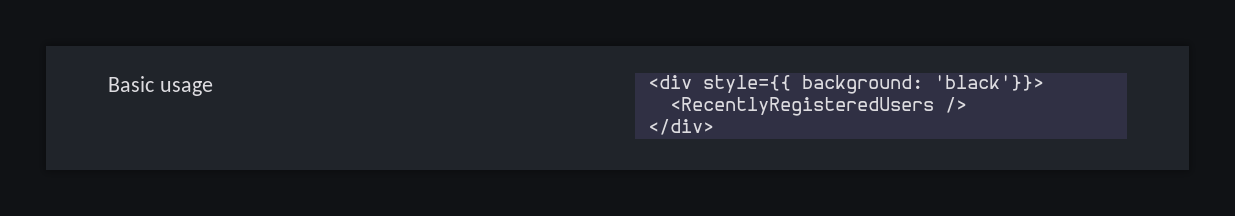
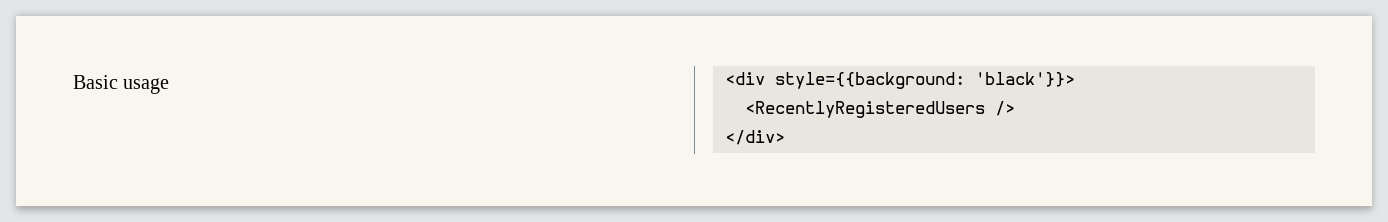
[702,75,923,94] style={{ background: -> [775,72,965,89] style={{background:

